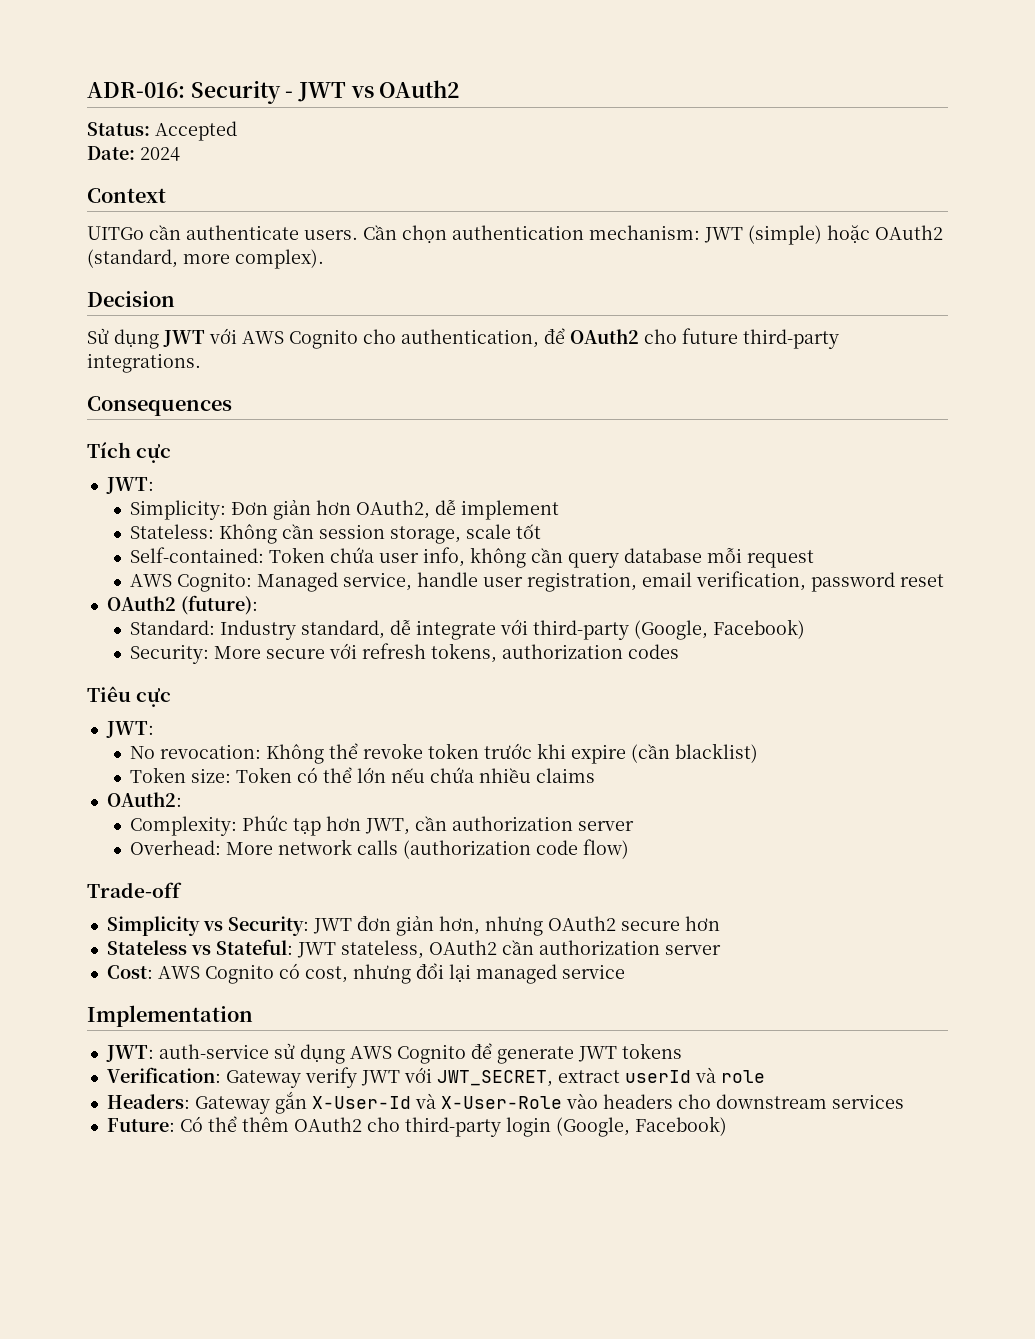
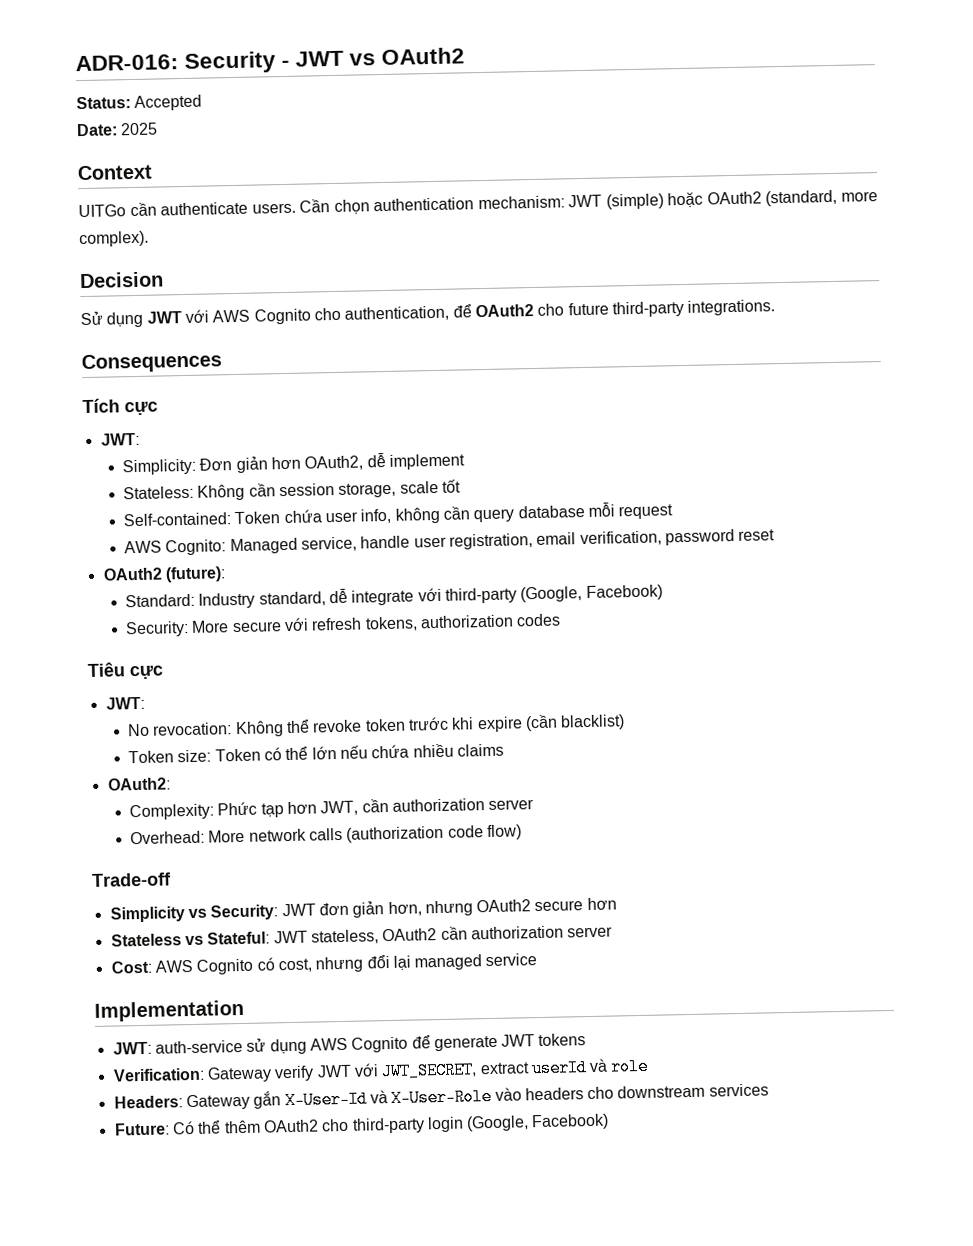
[140,147,180,161] 2024 -> [120,122,159,136] 2025

